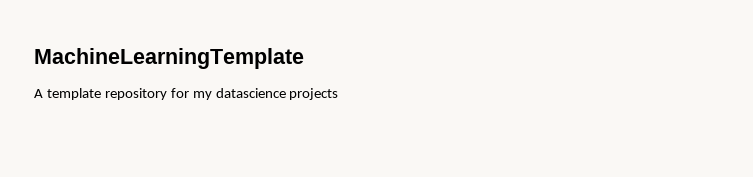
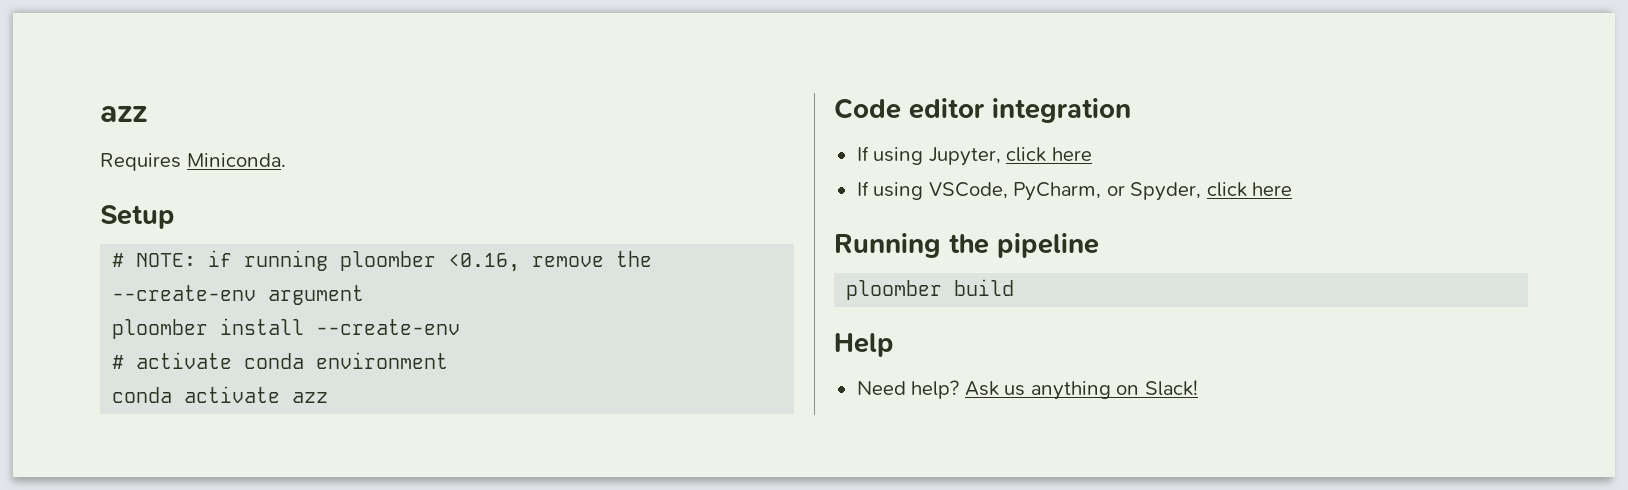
[34,48,304,69] [34,88,339,100] MachineLearningTemplate // A template repository for my datascience projects -> [100,105,147,122] [100,153,286,171] [100,205,175,229] [112,250,653,272] [112,285,365,305] [112,318,461,339] [112,352,449,369] [112,386,329,403] [834,98,1131,123] [856,146,1092,166] [856,181,1293,201] [834,233,1099,258] [846,279,1015,300] [834,333,894,357] [856,380,1198,400] azz // Requires Miniconda. // Setup // # NOTE: if running ploomber <0.16, remove the --create-env argument // ploomber install --create-env // # activate conda environment // conda activate azz // Code editor integration // If using Jupyter, click here // If using VSCode, PyCharm, or Spyder, click here // Running the pipeline // ploomber build // Help // Need help? Ask us anything on Slack!

